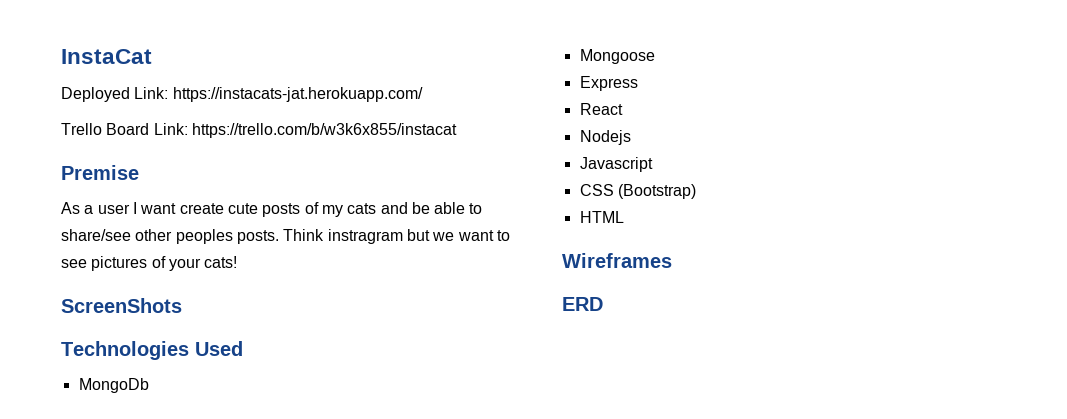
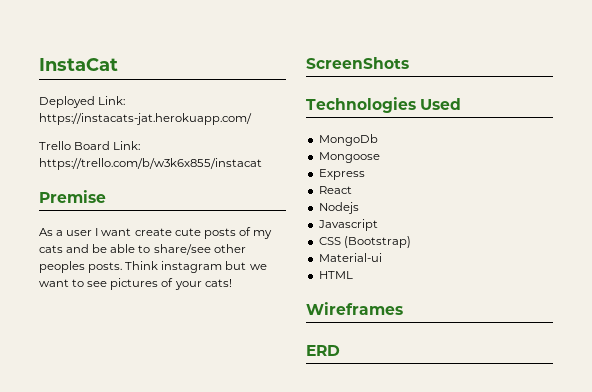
[327,229,403,244] instragram -> [161,261,223,273] instagram
(696, 191) none -> [318,253,382,262] // Material-ui

